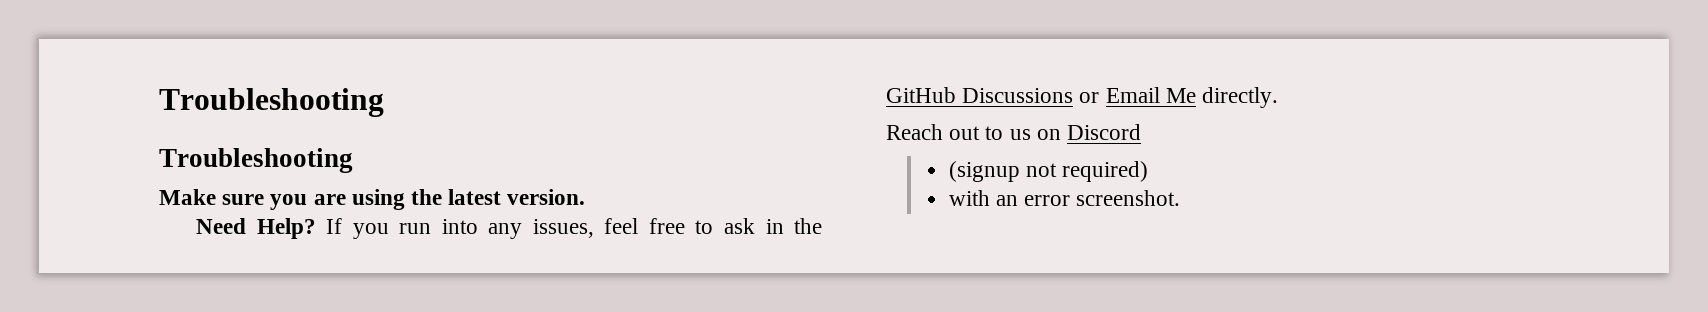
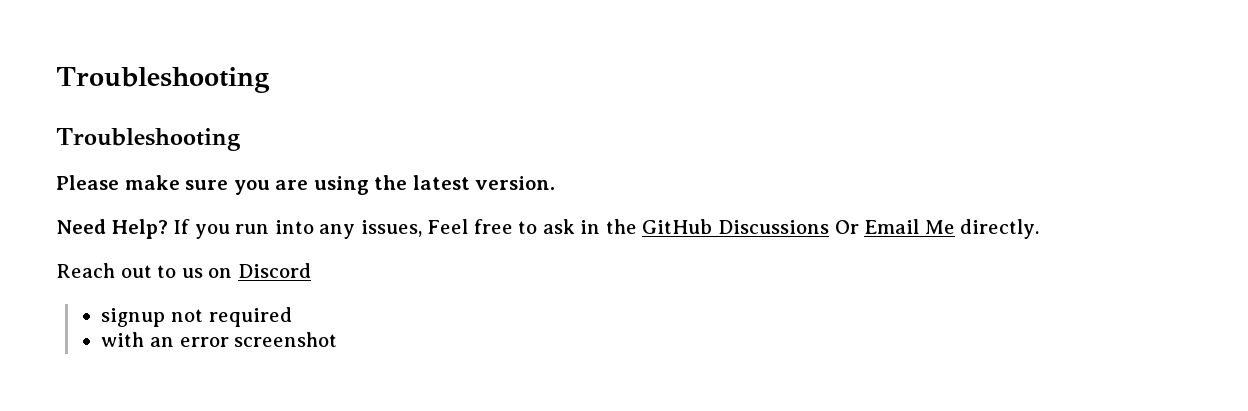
[159,189,216,205] Make -> [56,175,180,190] Please make
[604,218,639,234] feel -> [427,219,469,234] Feel
[1079,92,1100,103] or -> [834,220,859,234] Or
[948,161,1148,182] (signup not required) -> [101,307,292,327] signup not required
[1076,190,1181,206] screenshot. -> [234,332,338,347] screenshot

